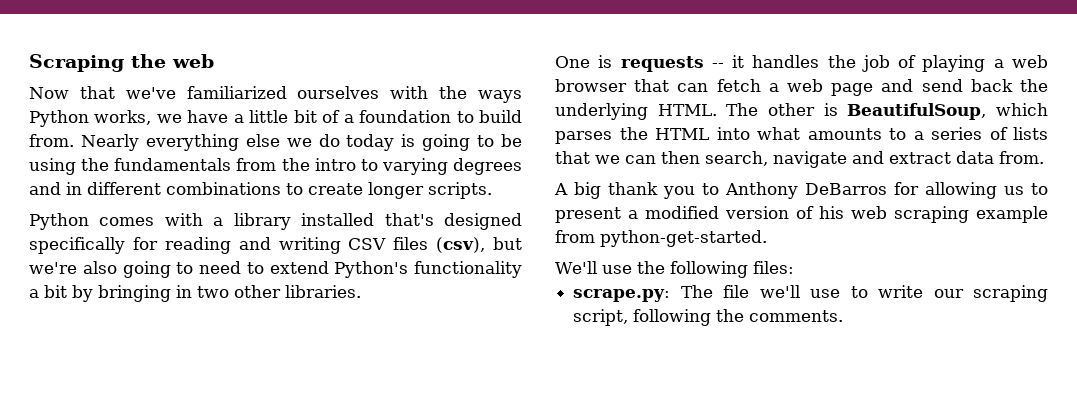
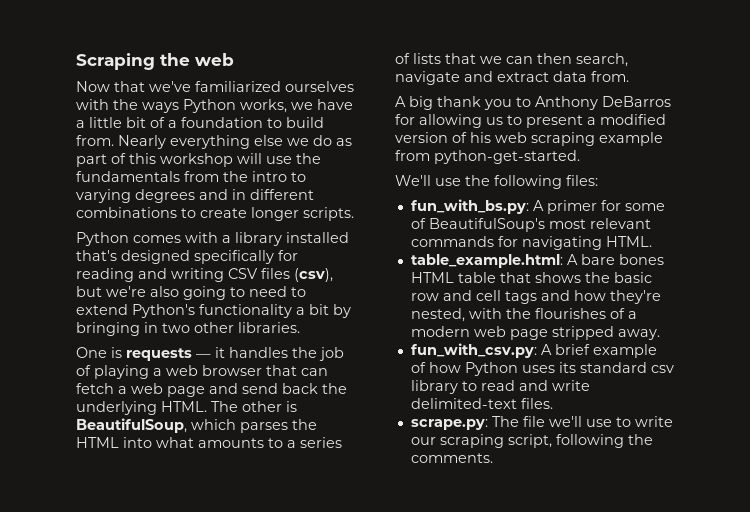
[346,134,522,151] [29,158,76,175] today is going to be using -> [336,138,352,146] [76,153,292,167] as part of this workshop will use
[711,63,724,68] -- -> [196,354,211,358] —
(794, 267) none -> [410,199,665,214] [410,218,651,232] [410,236,652,250] [410,254,664,268] [410,272,652,283] [410,290,661,304] [410,308,637,322] [410,326,660,340] [410,343,657,358] [410,362,674,376] [410,380,590,394] [410,398,553,409] // fun_with_bs.py: A primer for some of BeautifulSoup's most relevant commands for navigating HTML. // table_example.html: A bare bones HTML table that shows the basic row and cell tags and how they're nested, with the flourishes of a modern web page stripped away. // fun_with_csv.py: A brief example of how Python uses its standard csv library to read and write delimited-text files.

